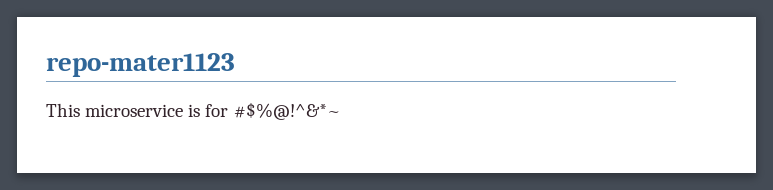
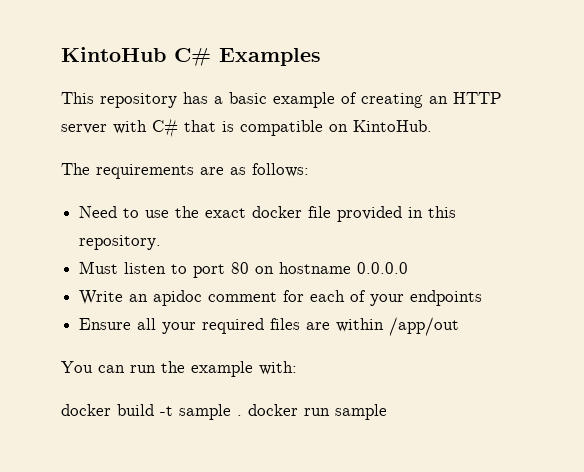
[46,53,235,77] [46,102,341,120] repo-mater1123 // This microservice is for #$%@!^&*~ -> [61,47,321,67] [61,92,502,108] [61,118,432,138] [61,163,309,179] [79,206,457,222] [79,235,162,250] [79,261,409,278] [79,290,483,306] [79,317,460,336] [61,361,297,377] [61,404,387,420] KintoHub C# Examples // This repository has a basic example of creating an HTTP server with C# that is compatible on KintoHub. // The requirements are as follows: // Need to use the exact docker file provided in this repository. // Must listen to port 80 on hostname 0.0.0.0 // Write an apidoc comment for each of your endpoints // Ensure all your required files are within /app/out // You can run the example with: // docker build -t sample . docker run sample

